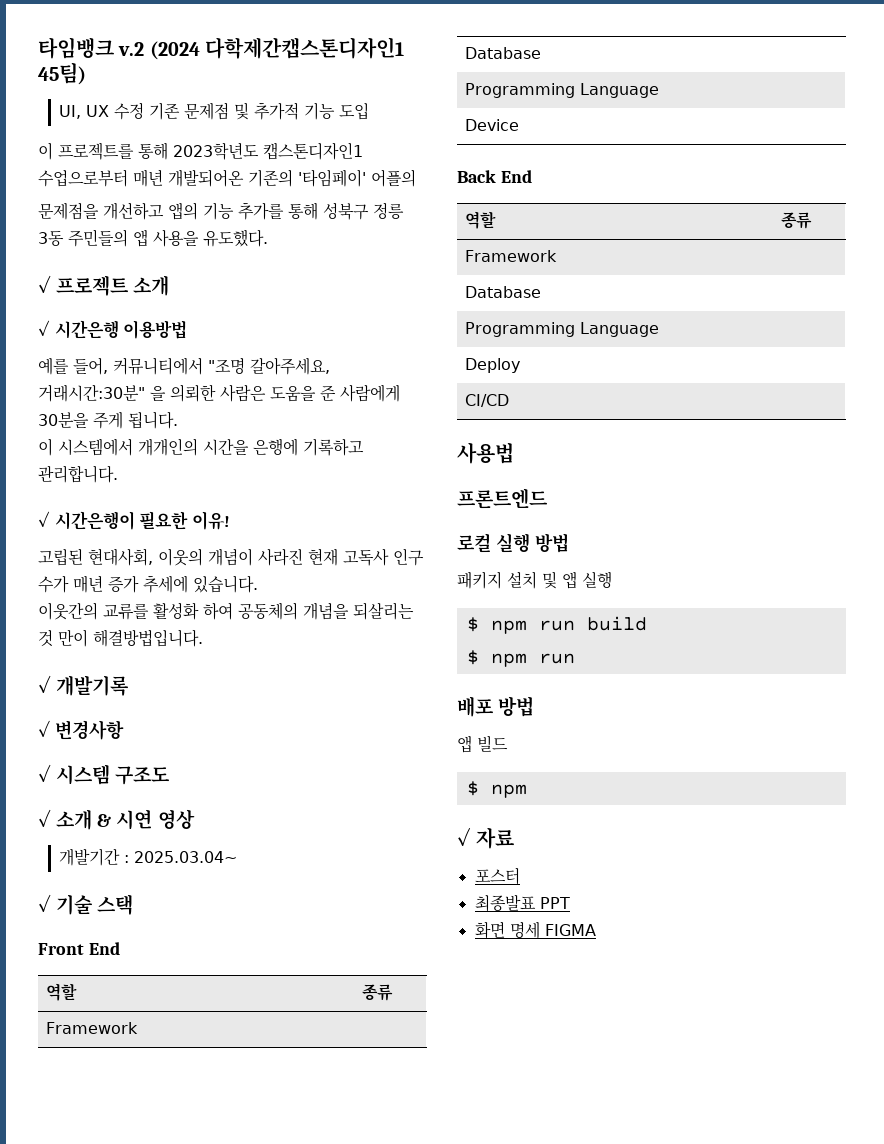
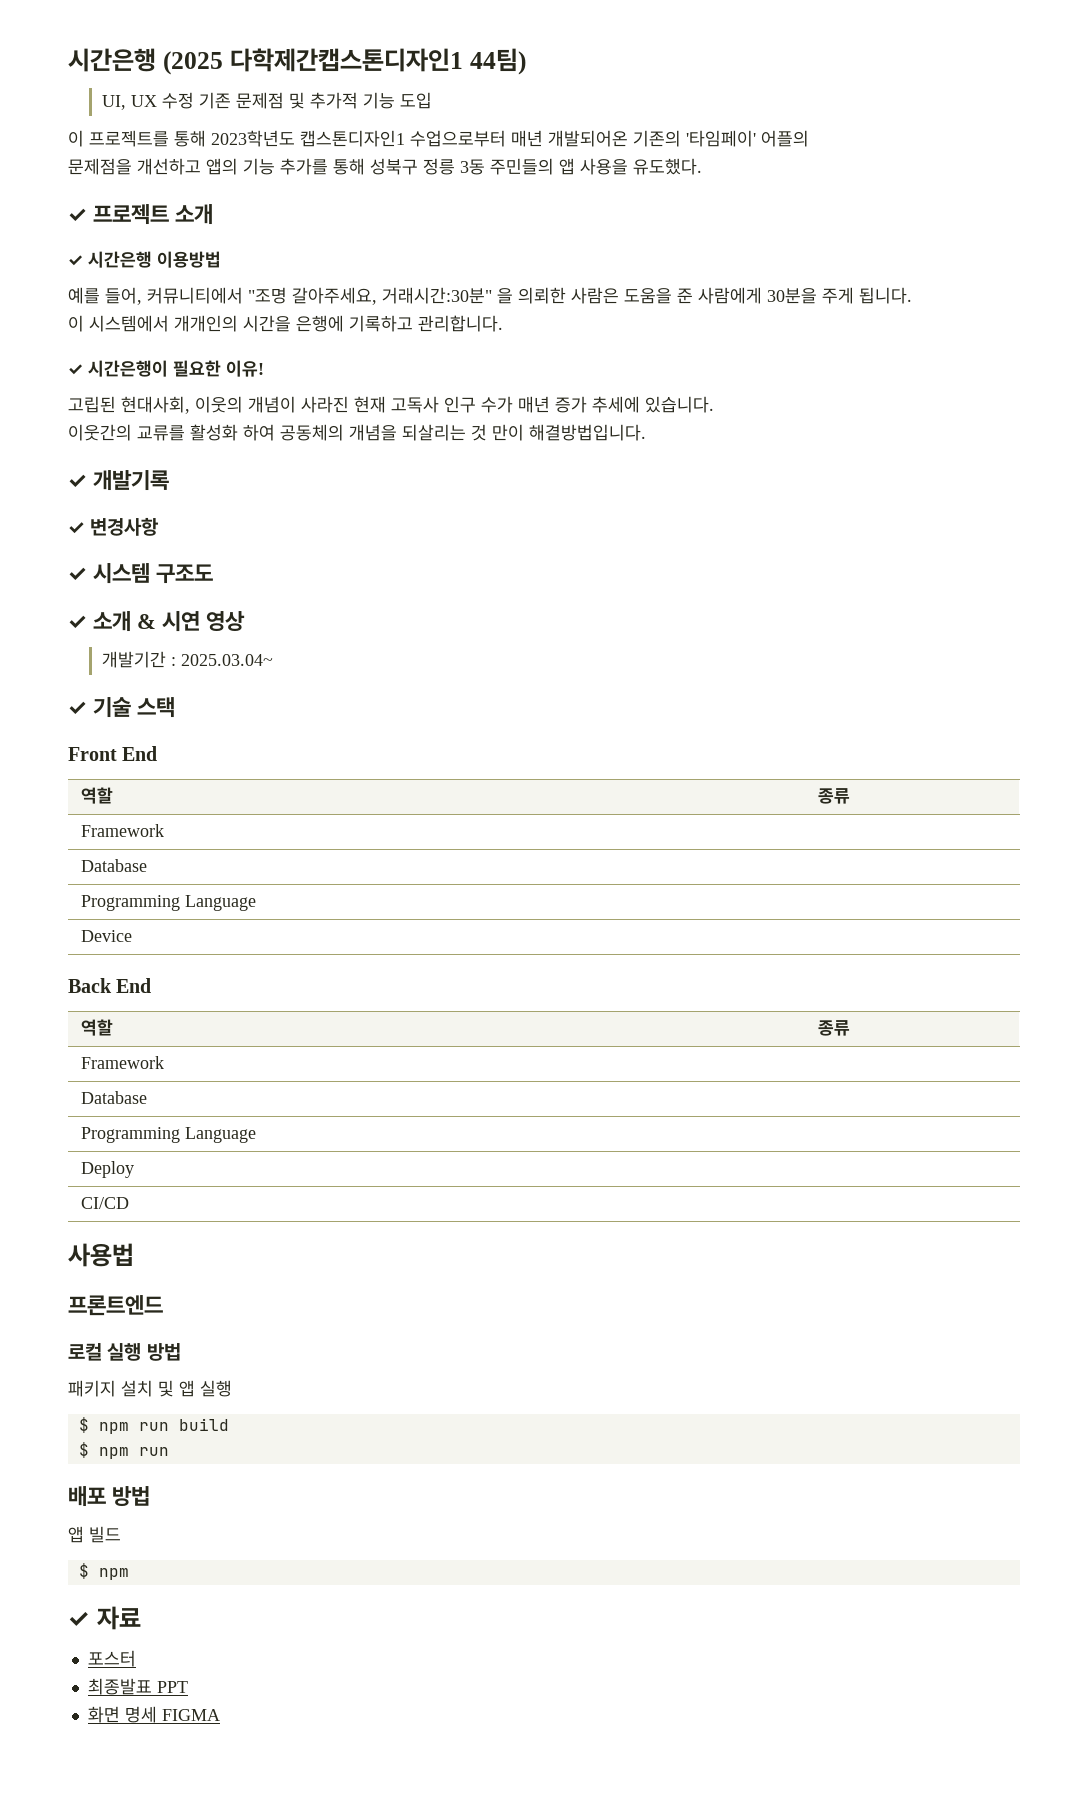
[38,37,405,60] [38,62,86,85] 타임뱅크 v.2 (2024 다학제간캡스톤디자인1 45팀) -> [68,48,526,75] 시간은행 (2025 다학제간캡스톤디자인1 44팀)

